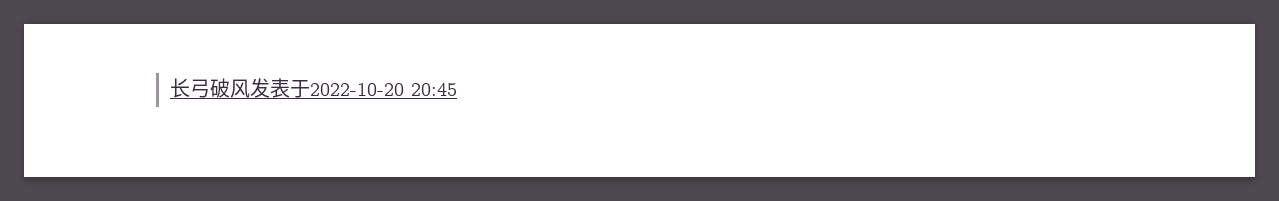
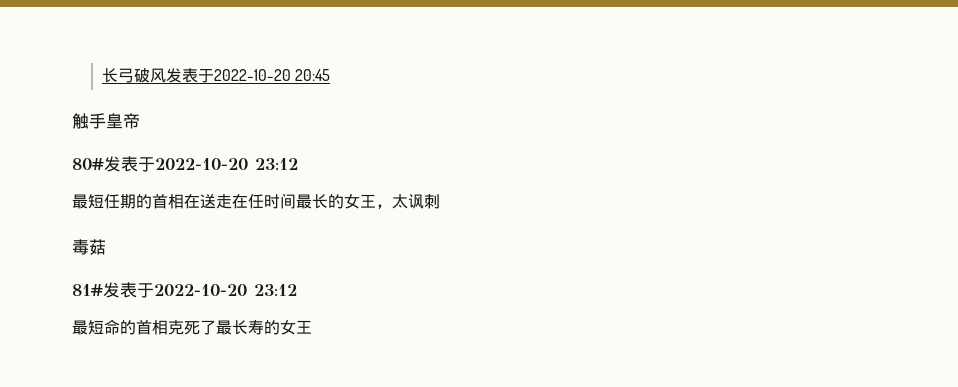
(457, 89) none -> [72,113,140,129] [72,156,298,172] [72,193,440,209] [72,239,106,255] [72,282,297,298] [72,319,312,335] // 触手皇帝 // 80#发表于2022-10-20 23:12 // 最短任期的首相在送走在任时间最长的女王，太讽刺 // 毒菇 // 81#发表于2022-10-20 23:12 // 最短命的首相克死了最长寿的女王

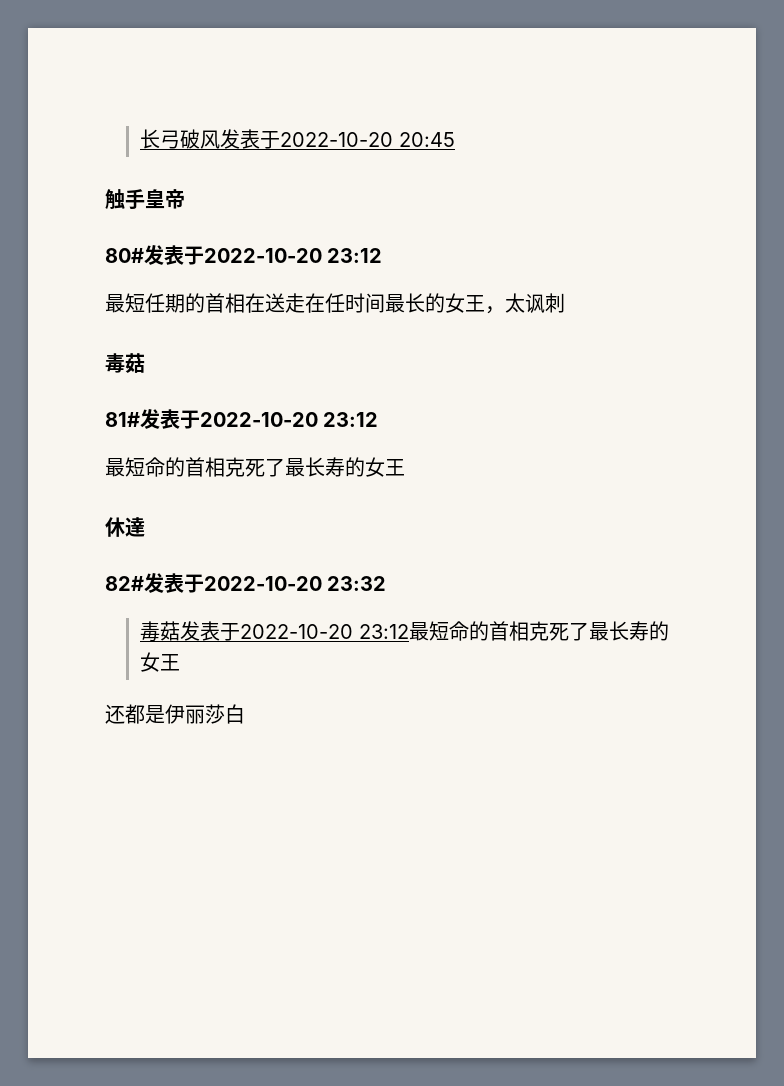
(312, 327) none -> [105,517,145,537] [105,573,387,593] [140,621,670,642] [140,652,181,672] [105,704,245,724] // 休達 // 82#发表于2022-10-20 23:32 // 毒菇发表于2022-10-20 23:12最短命的首相克死了最长寿的女王 // 还都是伊丽莎白

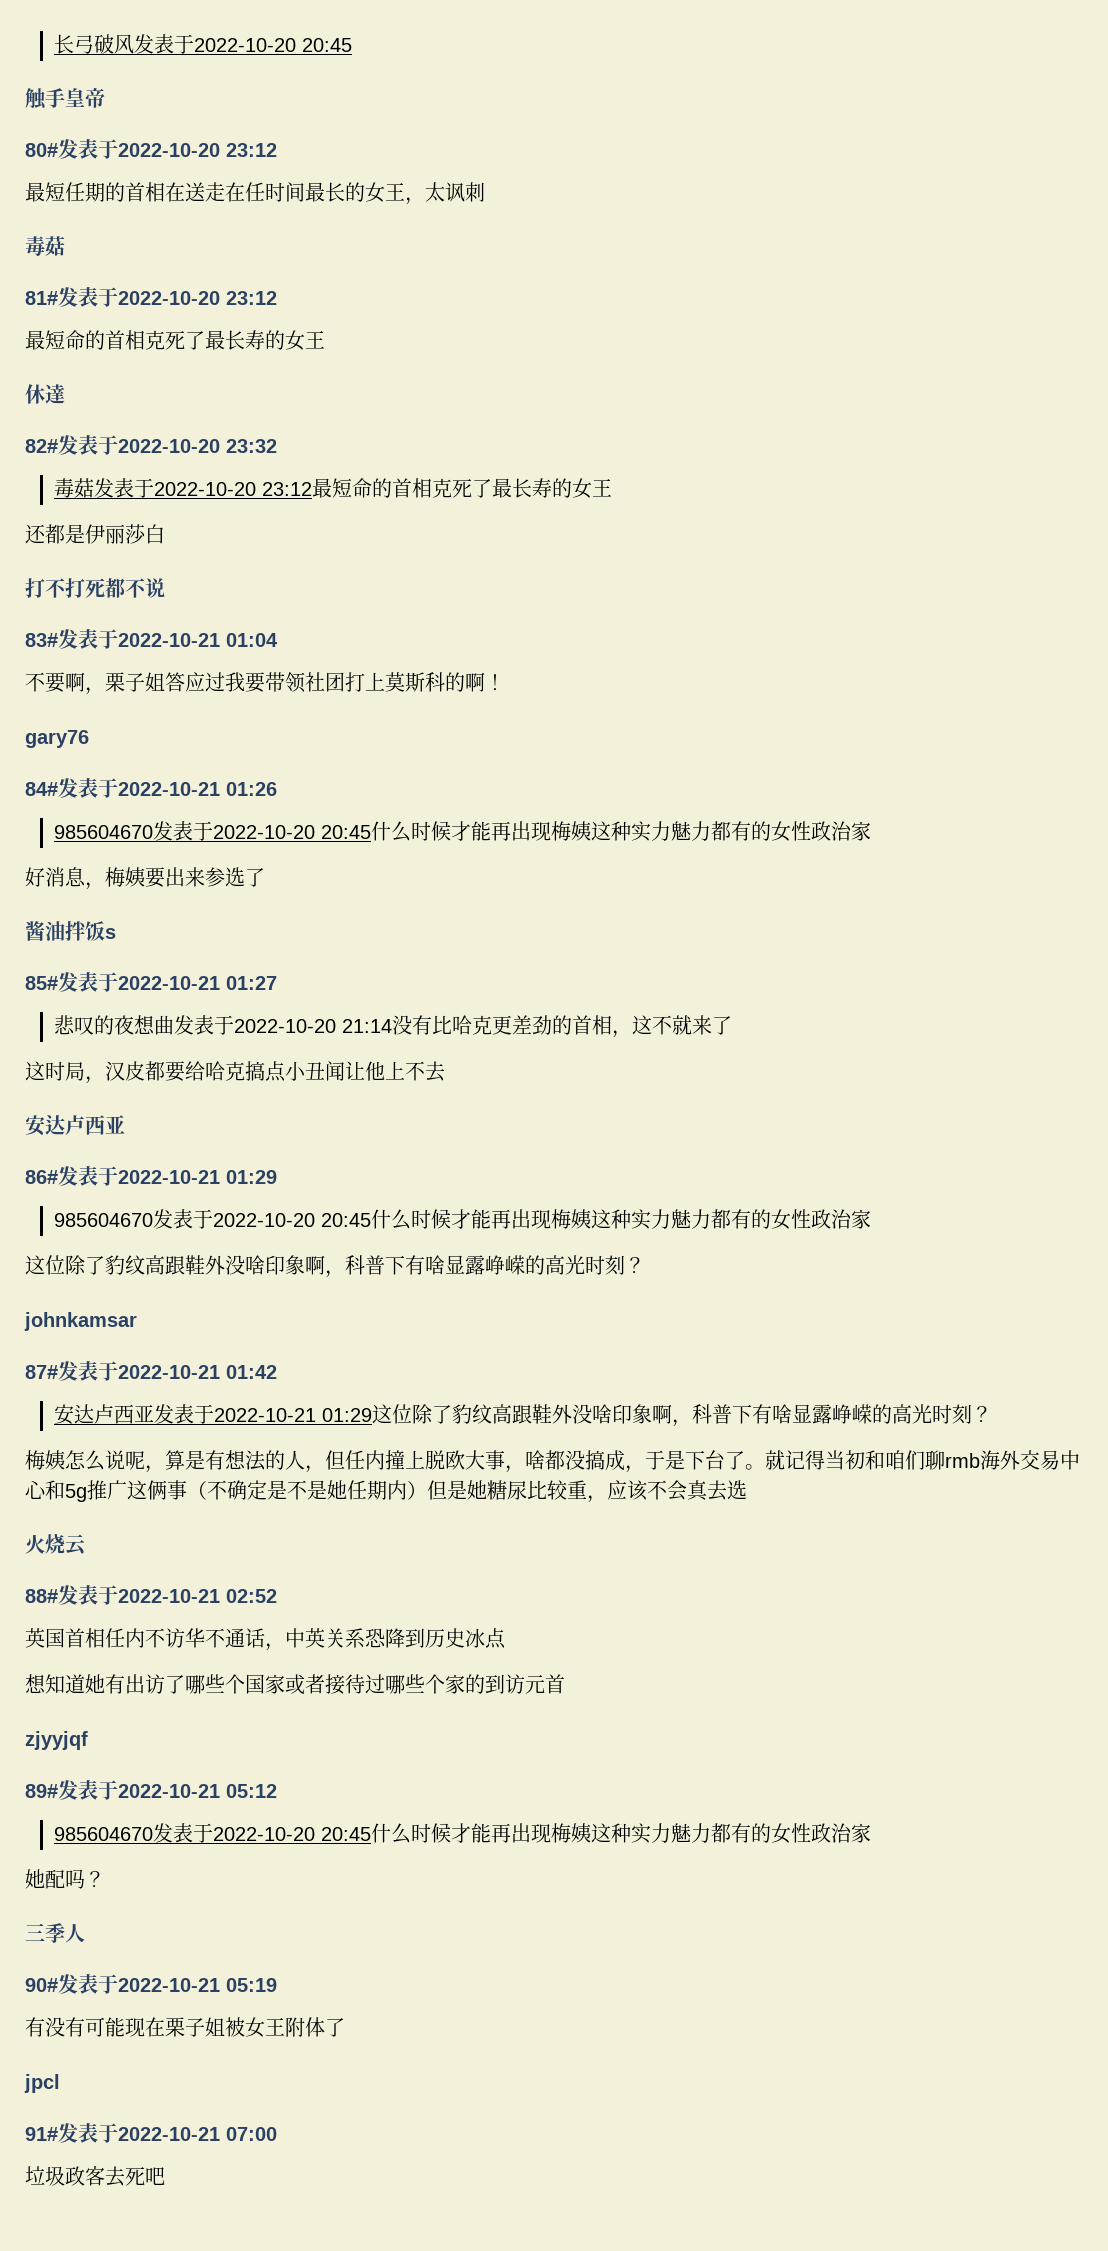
(245, 714) none -> [25,578,165,598] [25,629,278,649] [25,672,505,695] [25,730,89,748] [25,778,277,798] [54,821,872,842] [25,867,265,890] [25,921,116,941] [25,972,277,992] [54,1015,733,1038] [25,1061,445,1084] [25,1115,125,1136] [25,1166,277,1186] [54,1209,872,1230] [25,1255,645,1278] [24,1312,137,1331] [25,1361,277,1381] [54,1404,993,1427] [25,1450,1080,1473] [25,1480,747,1503] [25,1534,86,1556] [25,1585,277,1605] [25,1628,506,1651] [25,1674,565,1695] [25,1731,88,1750] [25,1780,277,1800] [54,1823,872,1844] [25,1869,105,1889] [25,1923,85,1943] [25,1974,277,1994] [25,2017,345,2038] [24,2074,60,2093] [25,2123,277,2143] [25,2166,165,2187] // 打不打死都不说 // 83#发表于2022-10-21 01:04 // 不要啊，栗子姐答应过我要带领社团打上莫斯科的啊！ // gary76 // 84#发表于2022-10-21 01:26 // 985604670发表于2022-10-20 20:45什么时候才能再出现梅姨这种实力魅力都有的女性政治家 // 好消息，梅姨要出来参选了 // 酱油拌饭s // 85#发表于2022-10-21 01:27 // 悲叹的夜想曲发表于2022-10-20 21:14没有比哈克更差劲的首相，这不就来了 // 这时局，汉皮都要给哈克搞点小丑闻让他上不去 // 安达卢西亚 // 86#发表于2022-10-21 01:29 // 985604670发表于2022-10-20 20:45什么时候才能再出现梅姨这种实力魅力都有的女性政治家 // 这位除了豹纹高跟鞋外没啥印象啊，科普下有啥显露峥嵘的高光时刻？ // johnkamsar // 87#发表于2022-10-21 01:42 // 安达卢西亚发表于2022-10-21 01:29这位除了豹纹高跟鞋外没啥印象啊，科普下有啥显露峥嵘的高光时刻？ // 梅姨怎么说呢，算是有想法的人，但任内撞上脱欧大事，啥都没搞成，于是下台了。就记得当初和咱们聊rmb海外交易中心和5g推广这俩事（不确定是不是她任期内）但是她糖尿比较重，应该不会真去选 // 火烧云 // 88#发表于2022-10-21 02:52 // 英国首相任内不访华不通话，中英关系恐降到历史冰点 // 想知道她有出访了哪些个国家或者接待过哪些个家的到访元首 // zjyyjqf // 89#发表于2022-10-21 05:12 // 985604670发表于2022-10-20 20:45什么时候才能再出现梅姨这种实力魅力都有的女性政治家 // 她配吗？ // 三季人 // 90#发表于2022-10-21 05:19 // 有没有可能现在栗子姐被女王附体了 // jpcl // 91#发表于2022-10-21 07:00 // 垃圾政客去死吧

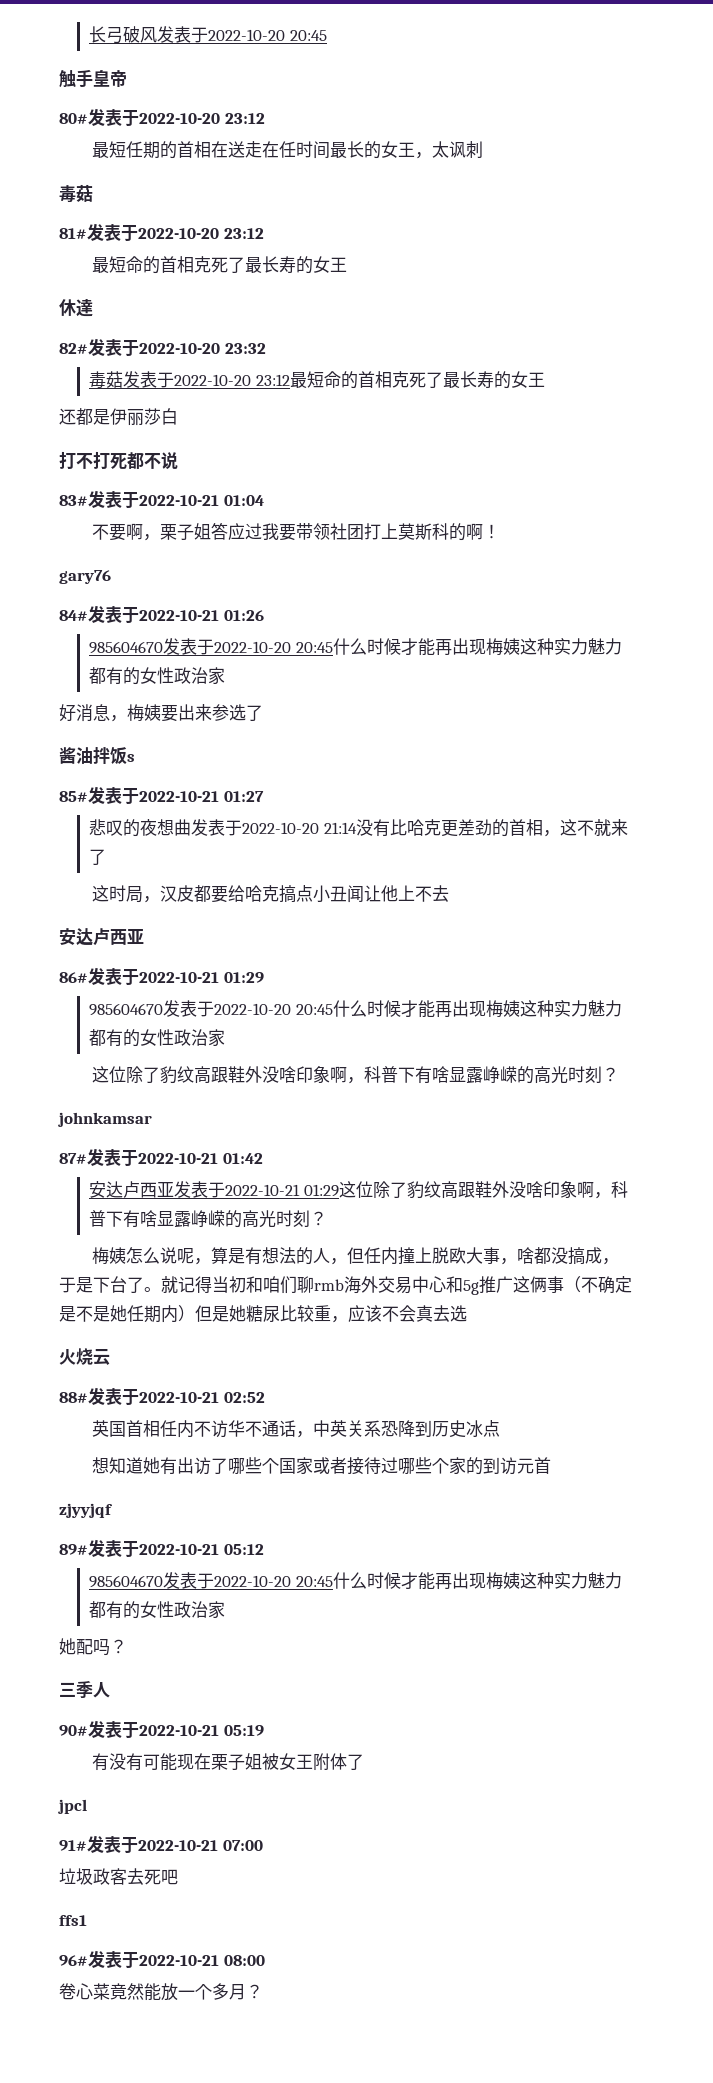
(165, 2176) none -> [59,1915,87,1926] [59,1950,265,1968] [59,1983,263,2001] // ffs1 // 96#发表于2022-10-21 08:00 // 卷心菜竟然能放一个多月？

